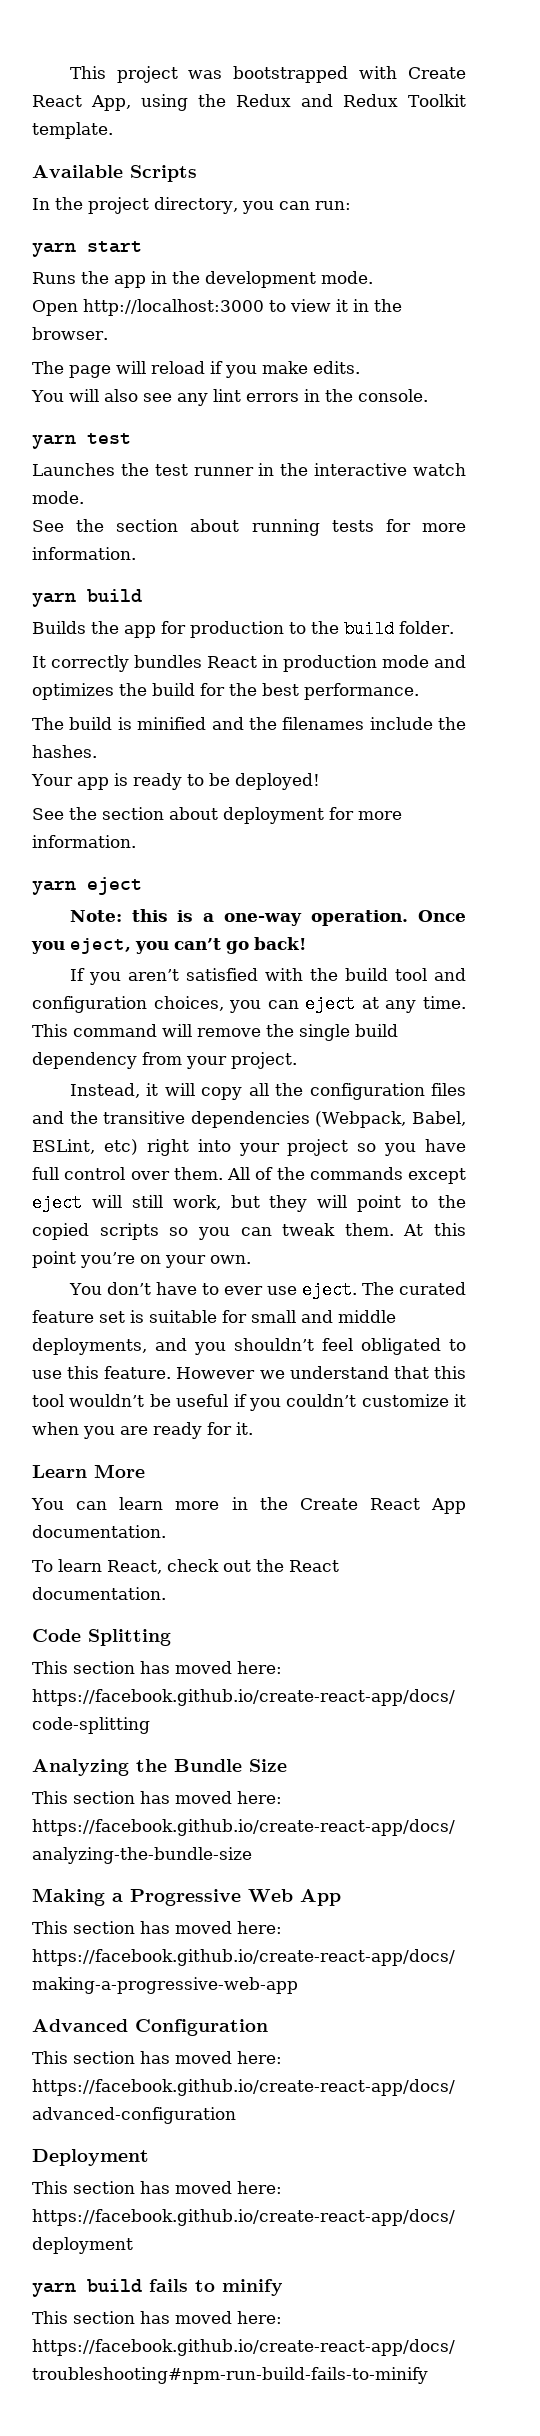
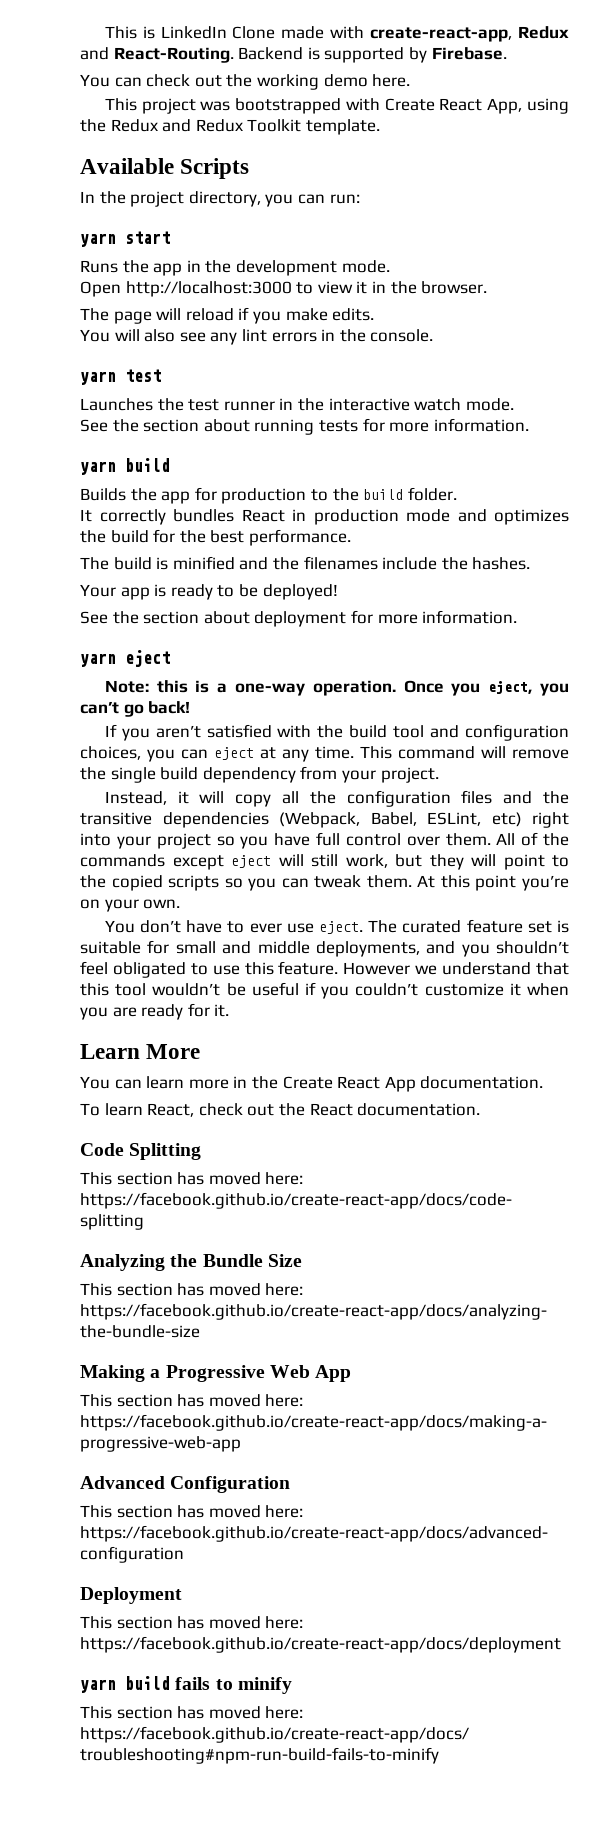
[69,66,106,79] This -> [104,26,569,42] [80,47,507,63] [80,74,411,90] [104,98,137,111] This is LinkedIn Clone made with create-react-app, Redux and React-Routing. Backend is supported by Firebase. // You can check out the working demo here. // This

